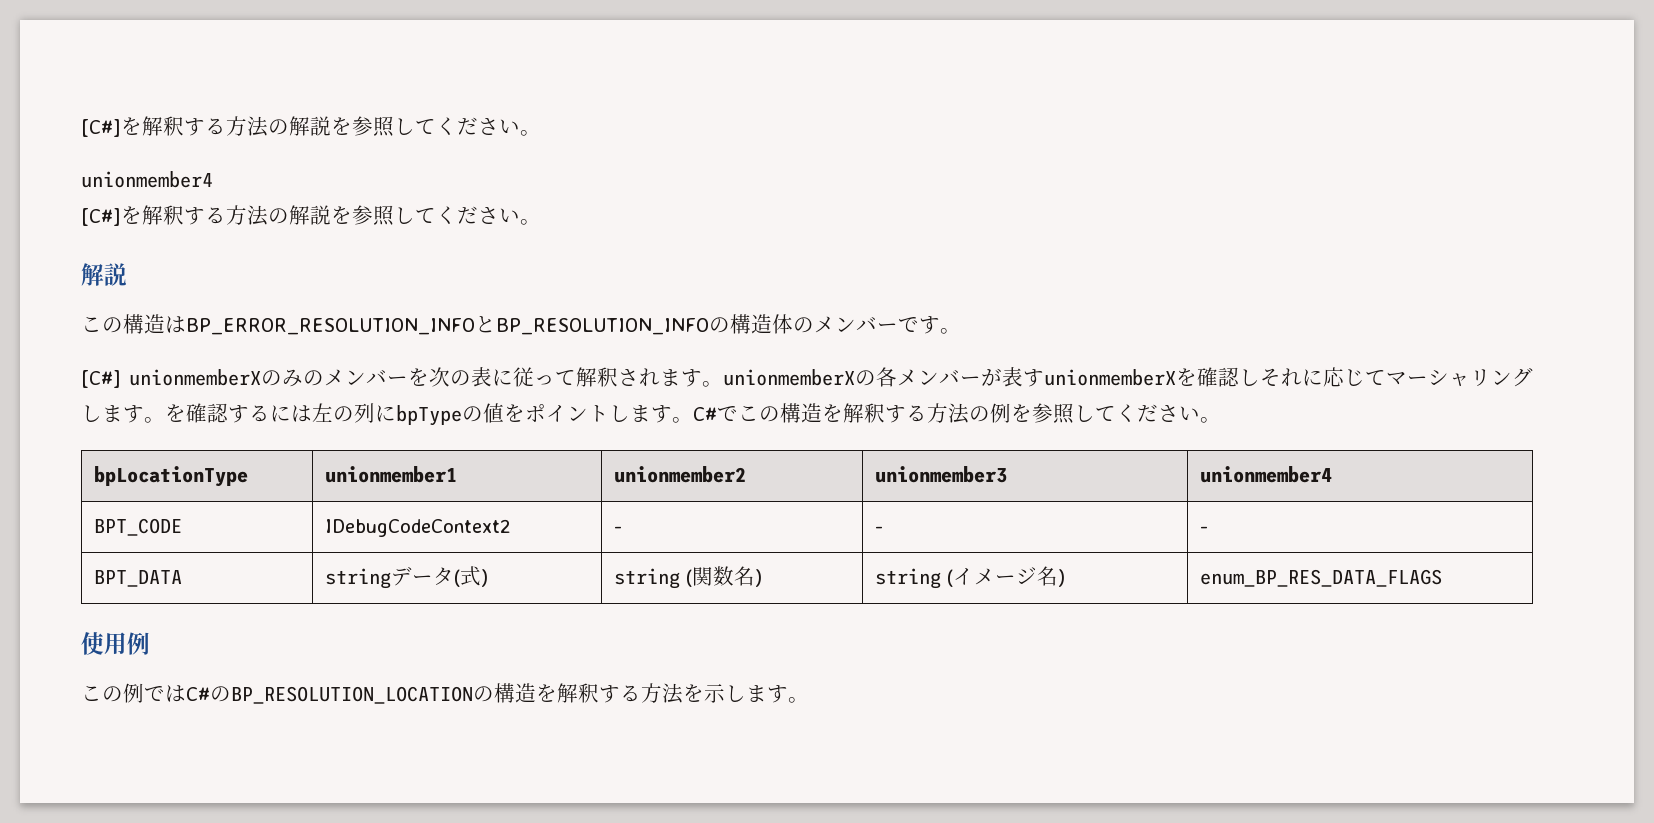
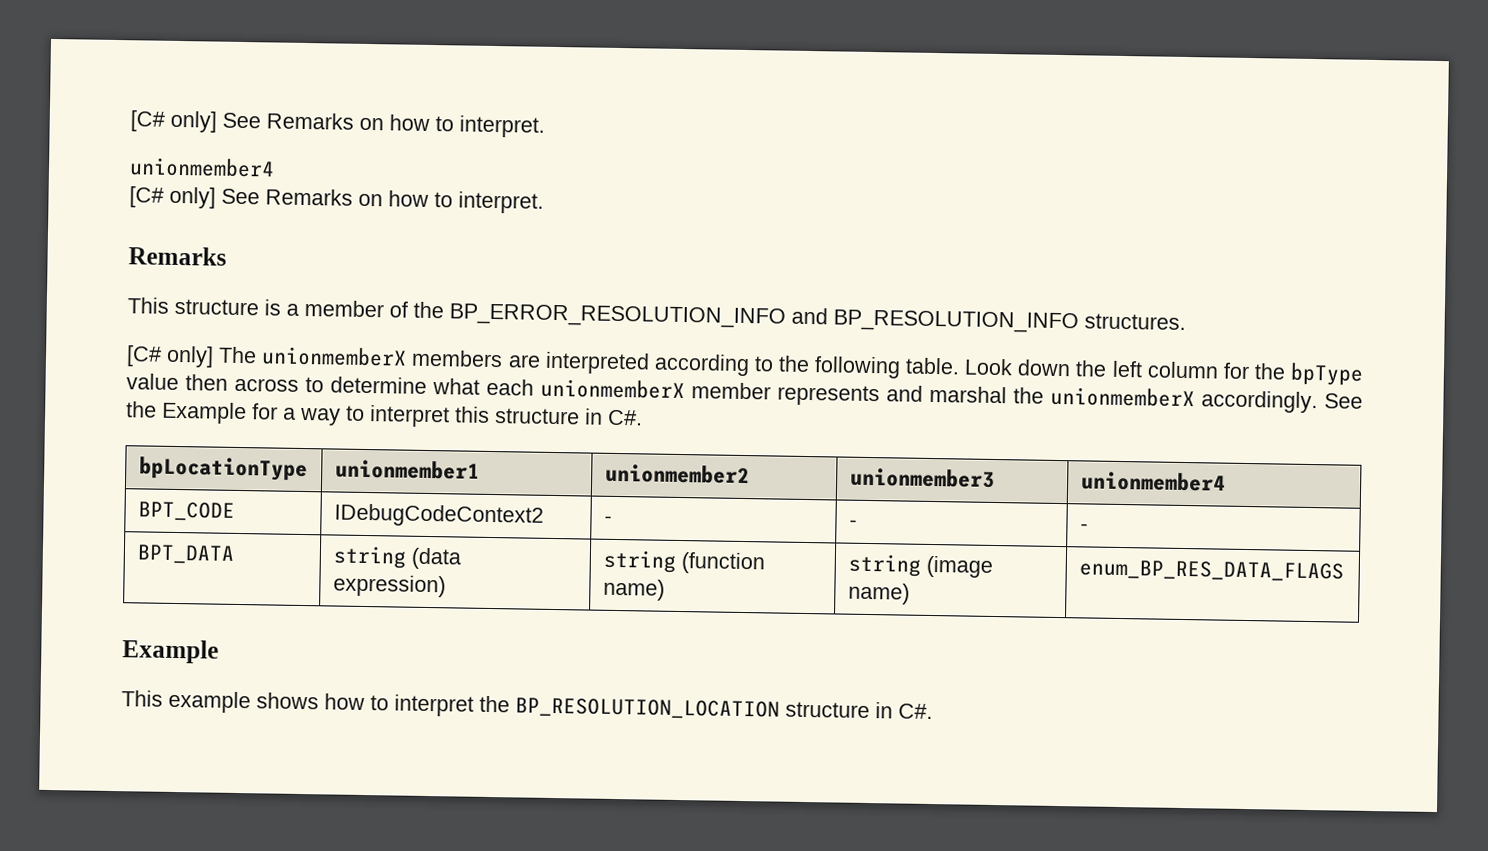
[81,116,541,137] [81,171,213,188] [81,205,541,226] [81,263,127,286] [81,314,961,335] [81,367,1533,388] [81,403,1221,426] [C#]を解釈する方法の解説を参照してください。 // unionmember4 // [C#]を解釈する方法の解説を参照してください。 // 解説 // この構造はBP_ERROR_RESOLUTION_INFOとBP_RESOLUTION_INFOの構造体のメンバーです。 // [C#] unionmemberXのみのメンバーを次の表に従って解釈されます。unionmemberXの各メンバーが表すunionmemberXを確認しそれに応じてマーシャリングします。を確認するには左の列にbpTypeの値をポイントします。C#でこの構造を解釈する方法の例を参照してください。 -> [130,110,545,138] [129,157,275,178] [129,186,544,214] [128,246,227,266] [127,297,1186,334] [126,345,1364,386] [126,373,1363,414] [126,401,643,428] [C# only] See Remarks on how to interpret. // unionmember4 // [C# only] See Remarks on how to interpret. // Remarks // This structure is a member of the BP_ERROR_RESOLUTION_INFO and BP_RESOLUTION_INFO structures. // [C# only] The unionmemberX members are interpreted according to the following table. Look down the left column for the bpType value then across to determine what each unionmemberX member represents and marshal the unionmemberX accordingly. See the Example for a way to interpret this structure in C#.
[390,566,488,587] [613,566,762,589] [874,566,1065,589] [1199,569,1442,587] [81,632,150,655] [81,683,809,704] データ(式) | string (関数名) | string (イメージ名) | enum_BP_RES_DATA_FLAGS // 使用例 // この例ではC#のBP_RESOLUTION_LOCATIONの構造を解釈する方法を示します。 -> [410,547,462,570] [332,574,446,598] [602,549,765,575] [602,578,665,601] [847,553,993,578] [847,582,910,605] [1078,559,1344,582] [122,639,219,664] [121,690,933,720] (data expression) | string (function name) | string (image name) | enum_BP_RES_DATA_FLAGS // Example // This example shows how to interpret the BP_RESOLUTION_LOCATION structure in C#.

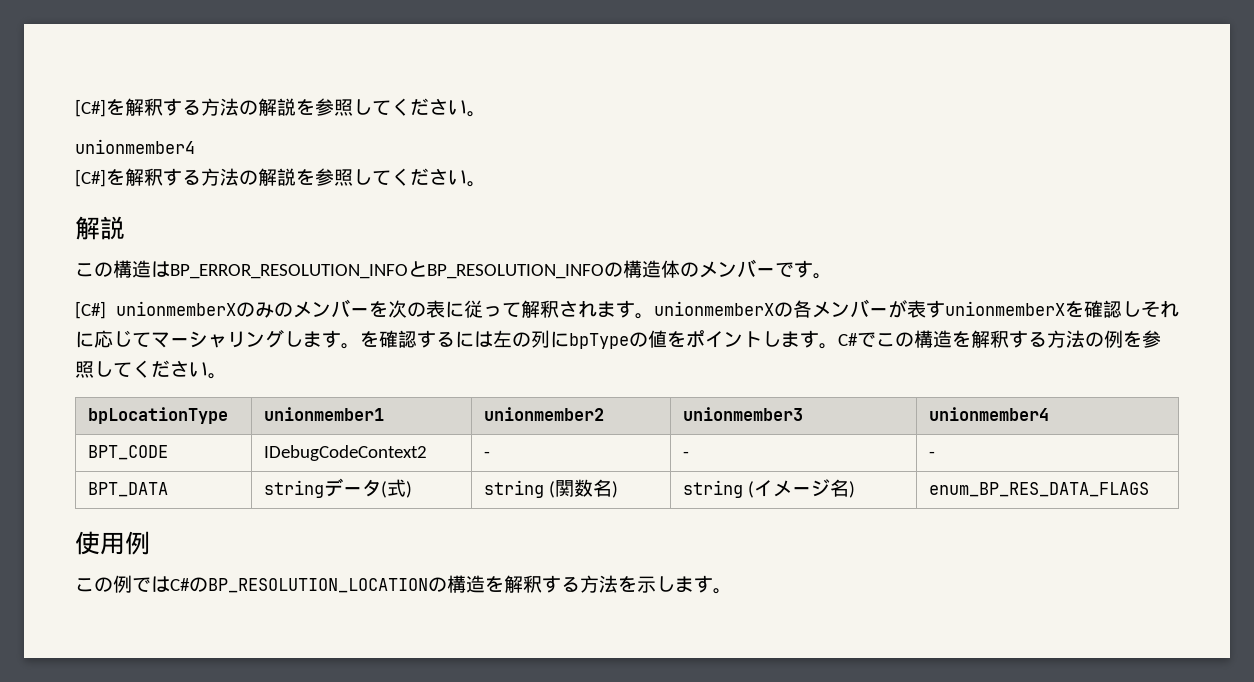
[130,110,545,138] [129,157,275,178] [129,186,544,214] [128,246,227,266] [127,297,1186,334] [126,345,1364,386] [126,373,1363,414] [126,401,643,428] [C# only] See Remarks on how to interpret. // unionmember4 // [C# only] See Remarks on how to interpret. // Remarks // This structure is a member of the BP_ERROR_RESOLUTION_INFO and BP_RESOLUTION_INFO structures. // [C# only] The unionmemberX members are interpreted according to the following table. Look down the left column for the bpType value then across to determine what each unionmemberX member represents and marshal the unionmemberX accordingly. See the Example for a way to interpret this structure in C#. -> [75,98,486,117] [75,139,195,154] [75,168,486,187] [75,216,125,240] [75,259,832,279] [75,299,1179,319] [75,330,1161,349] [75,360,227,379] [C#]を解釈する方法の解説を参照してください。 // unionmember4 // [C#]を解釈する方法の解説を参照してください。 // 解説 // この構造はBP_ERROR_RESOLUTION_INFOとBP_RESOLUTION_INFOの構造体のメンバーです。 // [C#] unionmemberXのみのメンバーを次の表に従って解釈されます。unionmemberXの各メンバーが表すunionmemberXを確認しそれに応じてマーシャリングします。を確認するには左の列にbpTypeの値をポイントします。C#でこの構造を解釈する方法の例を参照してください。
[410,547,462,570] [332,574,446,598] [602,549,765,575] [602,578,665,601] [847,553,993,578] [847,582,910,605] [1078,559,1344,582] [122,639,219,664] [121,690,933,720] (data expression) | string (function name) | string (image name) | enum_BP_RES_DATA_FLAGS // Example // This example shows how to interpret the BP_RESOLUTION_LOCATION structure in C#. -> [324,478,413,498] [484,479,619,498] [683,479,856,498] [929,482,1150,497] [75,531,150,555] [75,575,732,594] データ(式) | string (関数名) | string (イメージ名) | enum_BP_RES_DATA_FLAGS // 使用例 // この例ではC#のBP_RESOLUTION_LOCATIONの構造を解釈する方法を示します。

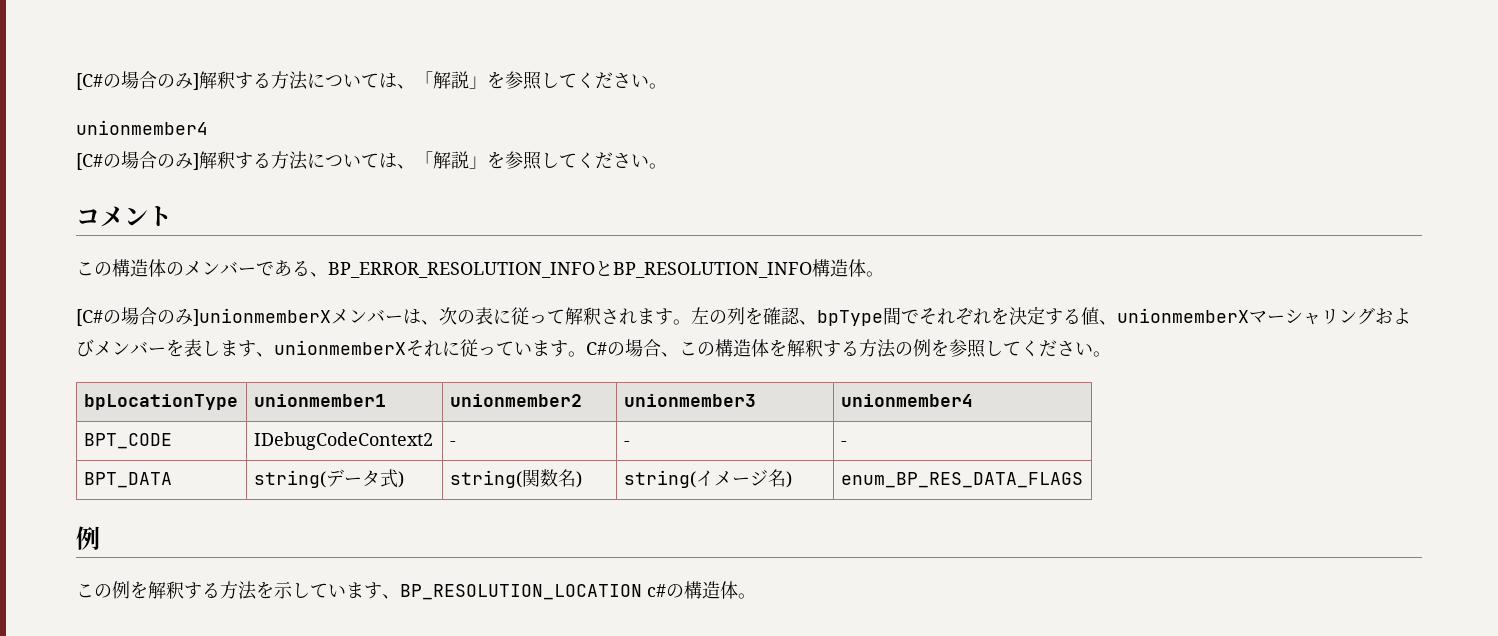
[75,98,296,117] [C#]を解釈する方法の解説 -> [76,71,487,90] [C#の場合のみ]解釈する方法については、「解説」
[75,168,486,187] [75,216,125,240] [75,259,832,279] [75,299,389,319] [C#]を解釈する方法の解説を参照してください。 // 解説 // この構造はBP_ERROR_RESOLUTION_INFOとBP_RESOLUTION_INFOの構造体のメンバーです。 // [C#] unionmemberXのみのメンバーを -> [76,151,667,170] [76,206,172,227] [76,259,884,278] [76,307,439,326] [C#の場合のみ]解釈する方法については、「解説」を参照してください。 // コメント // この構造体のメンバーである、BP_ERROR_RESOLUTION_INFOとBP_RESOLUTION_INFO構造体。 // [C#の場合のみ]unionmemberXメンバーは、
[654,299,1179,318] [75,330,781,349] unionmemberXの各メンバーが表すunionmemberXを確認しそれに応じてマーシャリングします。を確認するには左の列にbpTypeの値をポイントし -> [691,306,1411,326] [76,339,532,357] 左の列を確認、bpType間でそれぞれを決定する値、unionmemberXマーシャリングおよびメンバーを表します、unionmemberXそれに従ってい
[857,330,952,348] でこの構造 -> [607,339,769,357] の場合、この構造体
[264,478,388,498] stringデータ( -> [253,469,380,488] string(データ
[484,480,556,498] string ( -> [449,470,522,488] string(
[683,480,755,498] string ( -> [623,470,696,488] string(
[75,531,125,555] 使用 -> (1083, 480) none
[132,575,485,593] ではC#のBP_RESOLUTION_LOCATIONの構造 -> (130, 590) none
[675,575,713,593] ます -> [310,581,738,600] ています、BP_RESOLUTION_LOCATION c#の構造体

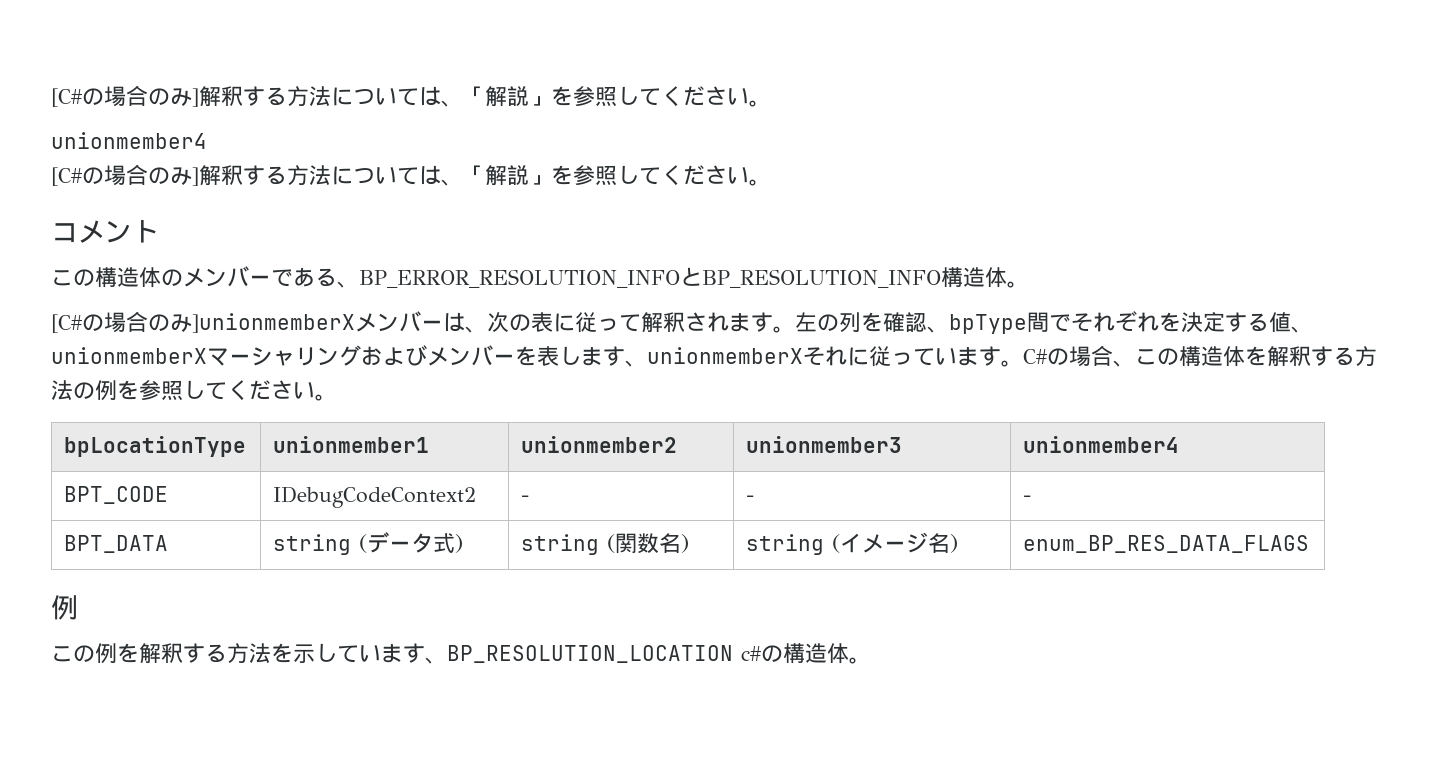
[253,470,326,488] string( -> [273,534,368,555] string (
[449,470,522,488] string( -> [521,534,616,555] string (
[623,470,696,488] string( -> [746,534,841,555] string (

